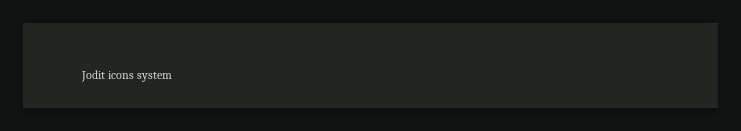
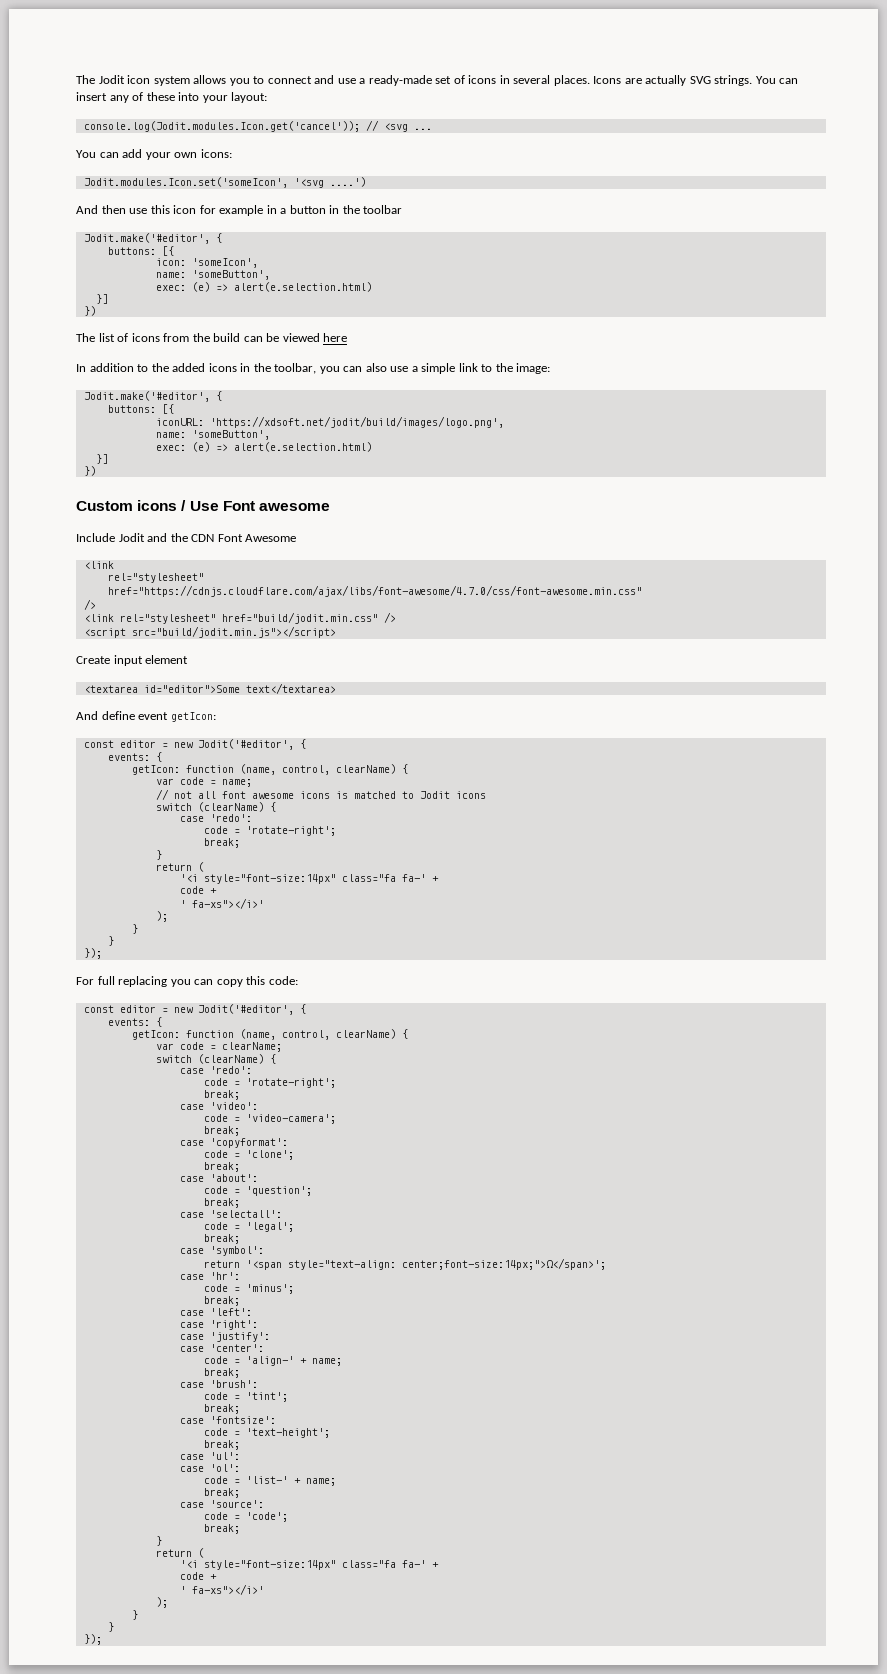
[81,70,173,82] Jodit icons system -> [76,75,799,86] [76,92,268,103] [83,120,432,132] [76,149,232,160] [83,177,366,188] [76,205,403,216] [83,233,222,244] [107,246,174,256] [155,258,258,268] [155,270,270,280] [155,282,372,292] [95,294,108,304] [83,306,96,316] [76,333,348,342] [76,363,551,374] [83,391,222,402] [107,404,174,414] [155,416,504,428] [155,430,270,440] [155,442,372,452] [95,454,108,464] [83,466,96,476] [76,500,330,511] [76,533,297,542] [83,561,114,569] [107,573,204,583] [107,585,642,597] [83,599,96,610] [83,612,396,624] [83,626,336,638] [76,655,189,666] [83,683,336,694] [76,711,216,722] [83,739,306,750] [107,752,162,762] [131,764,408,775] [155,777,252,787] [155,789,486,800] [155,802,276,812] [179,814,252,822] [203,826,336,836] [203,838,240,848] [155,850,162,860] [155,862,204,872] [179,874,439,884] [179,886,217,894] [179,898,264,909] [155,911,168,922] [131,924,138,934] [107,936,114,946] [83,948,102,959] [76,976,298,987] [83,1004,306,1015] [107,1017,162,1027] [131,1029,408,1040] [155,1042,282,1052] [155,1054,276,1064] [179,1066,252,1074] [203,1078,336,1088] [203,1090,240,1100] [179,1102,258,1110] [203,1114,336,1124] [203,1126,240,1136] [179,1138,288,1148] [203,1150,294,1160] [203,1162,240,1172] [179,1174,258,1182] [203,1186,312,1196] [203,1198,240,1208] [179,1210,282,1218] [203,1222,294,1232] [203,1234,240,1244] [179,1246,264,1256] [203,1258,606,1270] [179,1272,240,1280] [203,1284,294,1294] [203,1296,240,1306] [179,1308,252,1316] [179,1320,258,1330] [179,1332,270,1342] [179,1344,264,1352] [203,1356,342,1366] [203,1368,240,1378] [179,1380,258,1388] [203,1392,288,1402] [203,1404,240,1414] [179,1416,276,1424] [203,1428,330,1438] [203,1440,240,1450] [179,1452,240,1460] [179,1464,240,1472] [203,1476,336,1486] [203,1488,240,1498] [179,1500,264,1508] [203,1512,288,1522] [203,1524,240,1534] [155,1536,162,1546] [155,1548,204,1558] [179,1560,439,1570] [179,1572,217,1580] [179,1584,264,1595] [155,1597,168,1608] [131,1610,138,1620] [107,1622,114,1632] [83,1634,102,1645] The Jodit icon system allows you to connect and use a ready-made set of icons in several places. Icons are actually SVG strings. You can insert any of these into your layout: // console.log(Jodit.modules.Icon.get('cancel')); // <svg ... // You can add your own icons: // Jodit.modules.Icon.set('someIcon', '<svg ....') // And then use this icon for example in a button in the toolbar // Jodit.make('#editor', { // buttons: [{ // icon: 'someIcon', // name: 'someButton', // exec: (e) => alert(e.selection.html) // }] // }) // The list of icons from the build can be viewed here // In addition to the added icons in the toolbar, you can also use a simple link to the image: // Jodit.make('#editor', { // buttons: [{ // iconURL: 'https://xdsoft.net/jodit/build/images/logo.png', // name: 'someButton', // exec: (e) => alert(e.selection.html) // }] // }) // Custom icons / Use Font awesome // Include Jodit and the CDN Font Awesome // <link // rel="stylesheet" // href="https://cdnjs.cloudflare.com/ajax/libs/font-awesome/4.7.0/css/font-awesome.min.css" // /> // <link rel="stylesheet" href="build/jodit.min.css" /> // <script src="build/jodit.min.js"></script> // Create input element // <textarea id="editor">Some text</textarea> // And define event getIcon: // const editor = new Jodit('#editor', { // events: { // getIcon: function (name, control, clearName) { // var code = name; // // not all font awesome icons is matched to Jodit icons // switch (clearName) { // case 'redo': // code = 'rotate-right'; // break; // } // return ( // '<i style="font-size:14px" class="fa fa-' + // code + // ' fa-xs"></i>' // ); // } // } // }); // For full replacing you can copy this code: // const editor = new Jodit('#editor', { // events: { // getIcon: function (name, control, clearName) { // var code = clearName; // switch (clearName) { // case 'redo': // code = 'rotate-right'; // break; // case 'video': // code = 'video-camera'; // break; // case 'copyformat': // code = 'clone'; // break; // case 'about': // code = 'question'; // break; // case 'selectall': // code = 'legal'; // break; // case 'symbol': // return '<span style="text-align: center;font-size:14px;">Ω</span>'; // case 'hr': // code = 'minus'; // break; // case 'left': // case 'right': // case 'justify': // case 'center': // code = 'align-' + name; // break; // case 'brush': // code = 'tint'; // break; // case 'fontsize': // code = 'text-height'; // break; // case 'ul': // case 'ol': // code = 'list-' + name; // break; // case 'source': // code = 'code'; // break; // } // return ( // '<i style="font-size:14px" class="fa fa-' + // code + // ' fa-xs"></i>' // ); // } // } // });

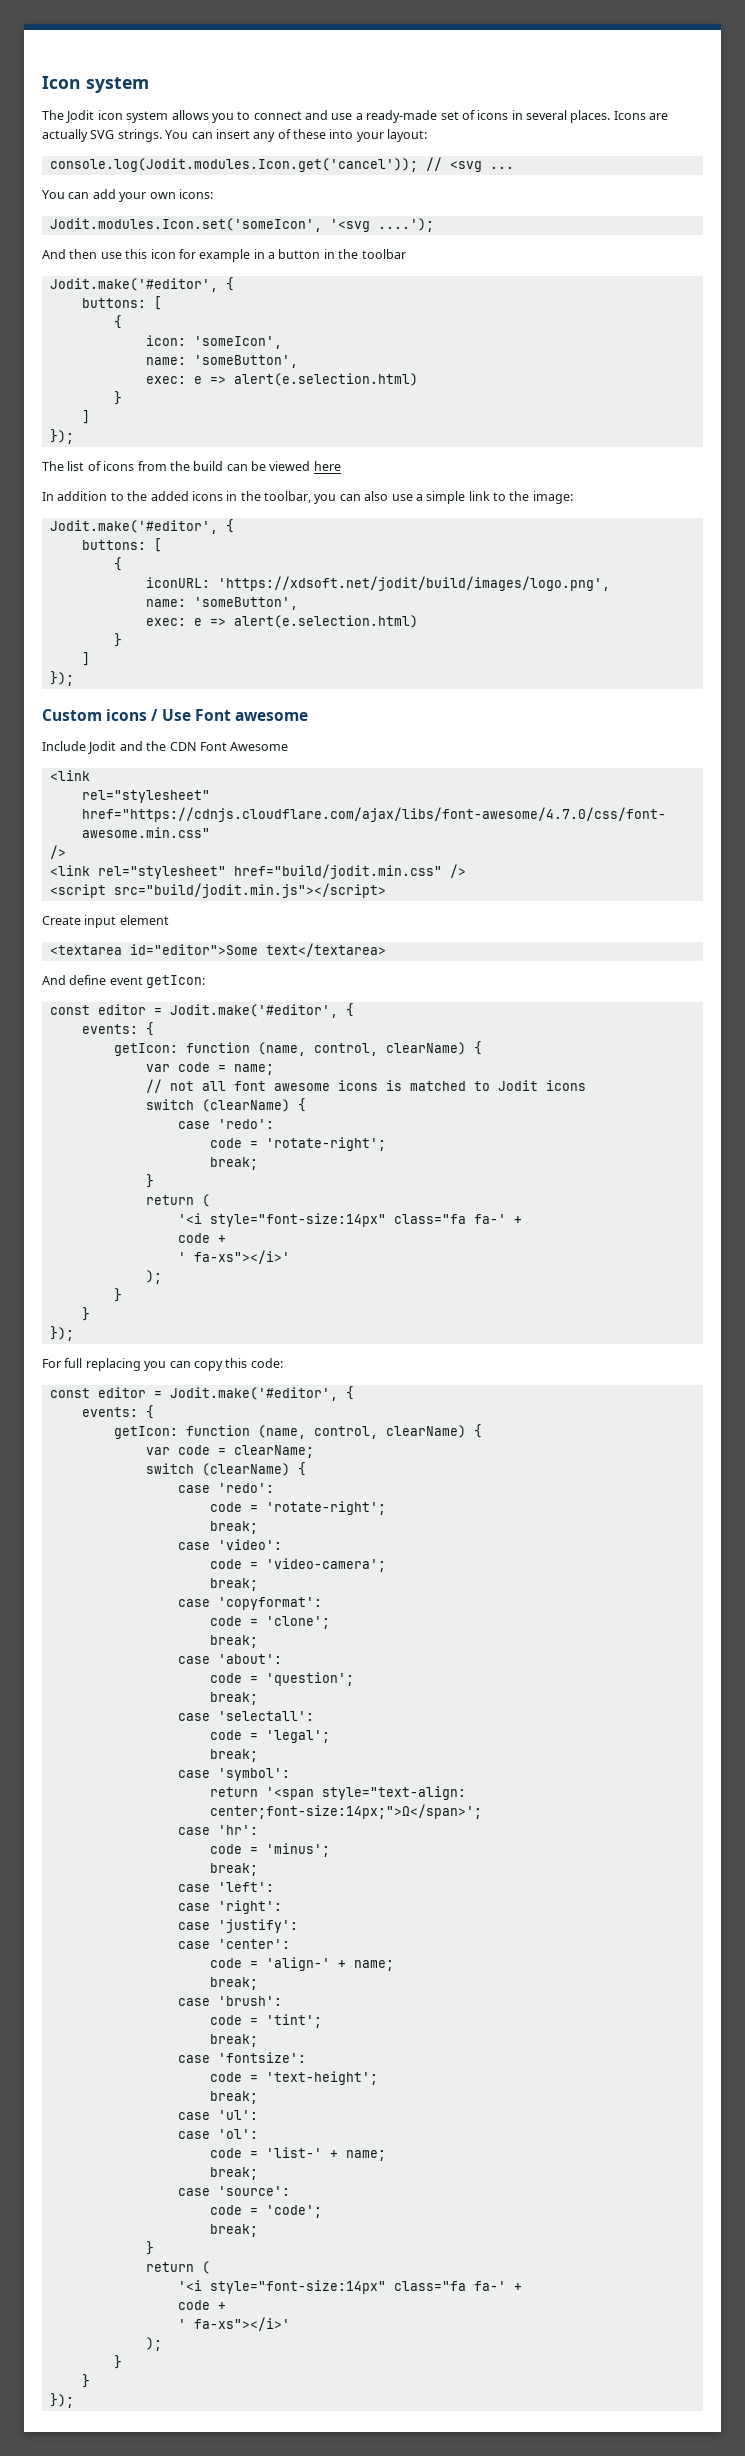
(76, 79) none -> [42,76,149,93] Icon system //
[329,177,366,187] ....') -> [377,218,434,232] ....');
[161,246,174,256] [{ -> [153,296,162,310] [113,315,122,329] [ // {
[191,282,372,292] [95,294,108,304] [83,306,96,316] (e) => alert(e.selection.html) // }] // }) -> [193,373,418,386] [113,391,122,405] [81,410,90,424] [49,429,74,444] e => alert(e.selection.html) // } // ] // });
[161,404,174,414] [{ -> [153,538,162,552] [113,557,122,571] [ // {
[191,442,372,452] [95,454,108,464] [83,466,96,476] (e) => alert(e.selection.html) // }] // }) -> [193,615,418,628] [113,633,122,647] [81,652,90,666] [49,671,74,686] e => alert(e.selection.html) // } // ] // });
[173,739,294,750] new Jodit('#editor', -> [169,1004,338,1018] Jodit.make('#editor',
[173,1004,294,1015] new Jodit('#editor', -> [169,1387,338,1401] Jodit.make('#editor',

